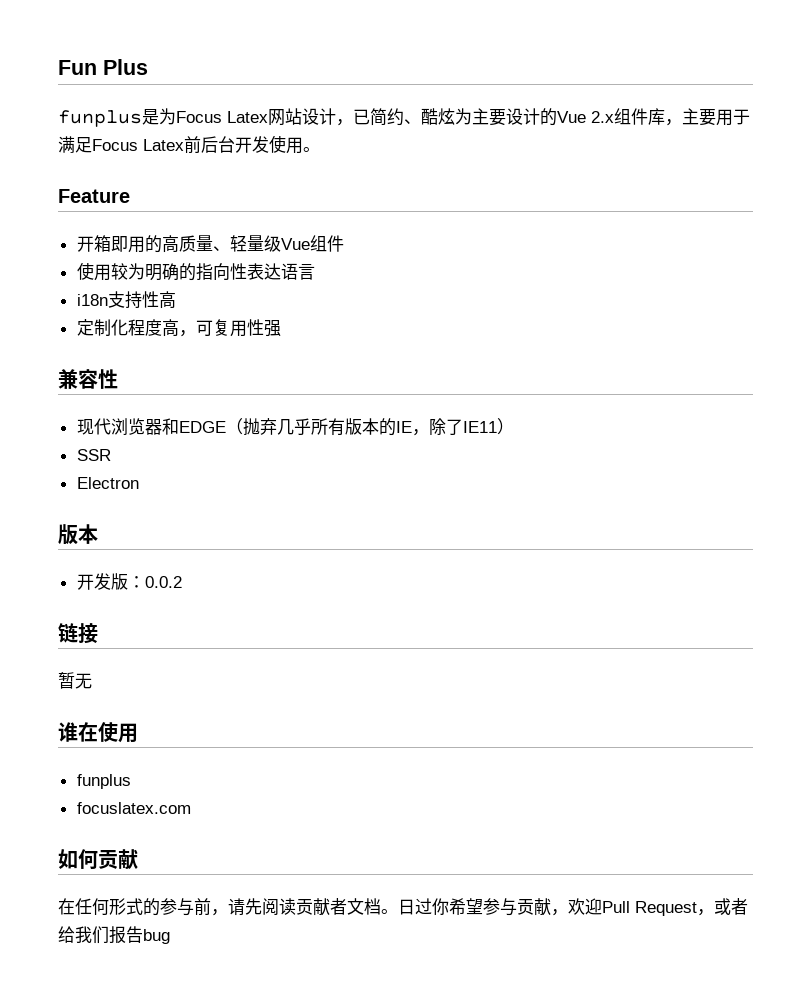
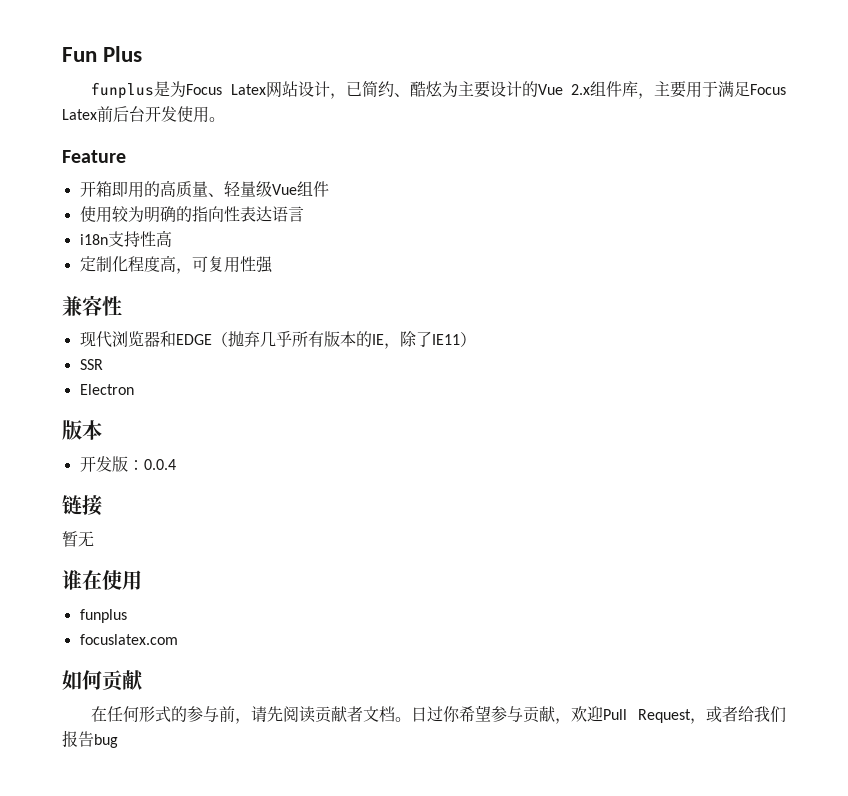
[144,576,182,588] 0.0.2 -> [143,459,176,470] 0.0.4

